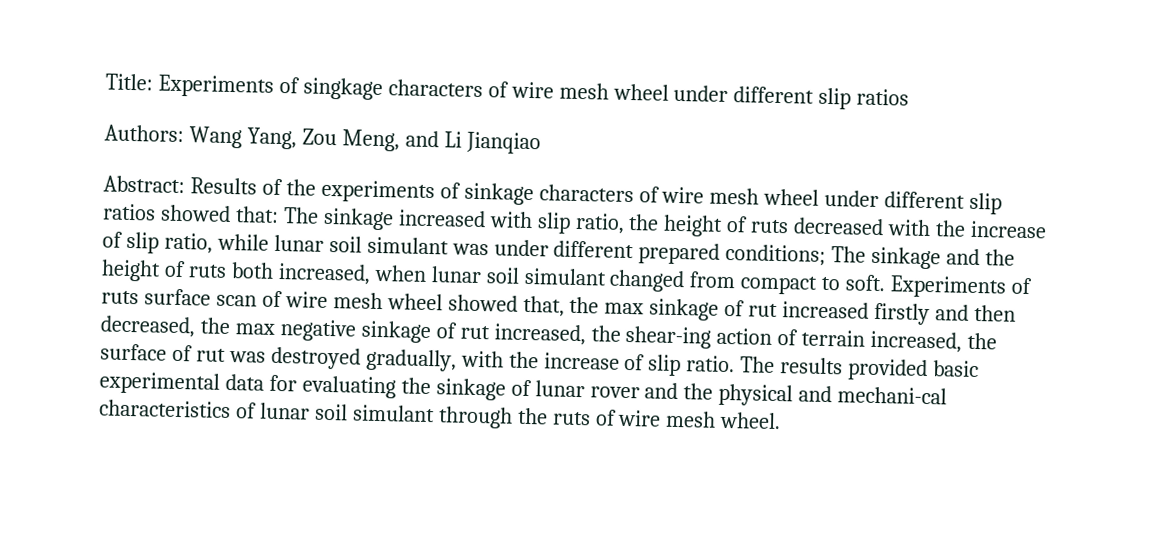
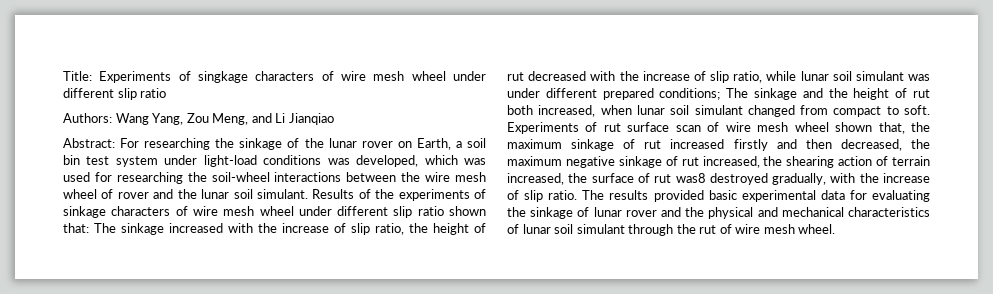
[856,88,910,106] ratios -> [140,88,167,98] ratio
(185, 184) none -> [120,138,486,150] [63,155,487,167] [63,172,487,184] [63,189,308,199] For researching the sinkage of the lunar rover on Earth, a soil bin test system under light-load conditions was developed, which was used for researching the soil-wheel interactions between the wire mesh wheel of rover and the lunar soil simulant.
[102,203,231,223] ratios showed -> [417,206,487,216] ratio shown
(533, 220) none -> [258,223,346,233] the increase of
[750,219,790,234] ruts -> [507,72,524,81] rut
[187,264,227,278] ruts -> [913,89,930,98] rut
[101,290,139,305] ruts -> [603,123,621,132] rut
[447,294,518,312] showed -> [835,122,873,132] shown
[604,302,645,315] max -> [507,139,562,149] maximum
[234,323,275,335] max -> [507,156,562,166] maximum
[625,325,712,349] shear-ing -> [786,156,835,168] shearing
[228,350,266,363] was -> [675,173,706,183] was8
[837,386,948,405] mechani-cal -> [781,207,844,217] mechanical
[551,411,591,426] ruts -> [699,225,717,234] rut

